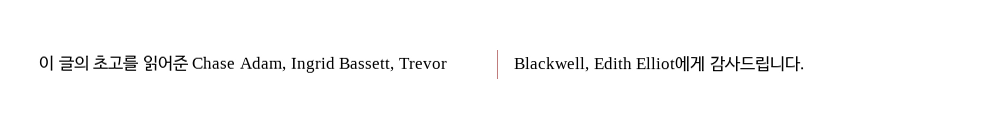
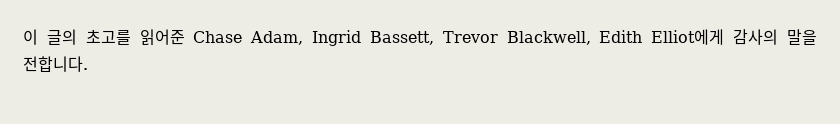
[708,55,805,72] 감사드립니다. -> [733,29,817,45] [23,56,88,72] 감사의 말을 전합니다.

